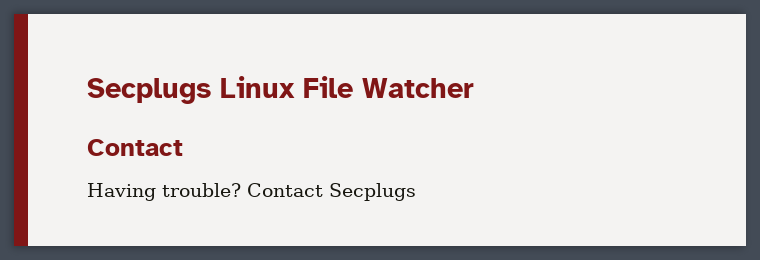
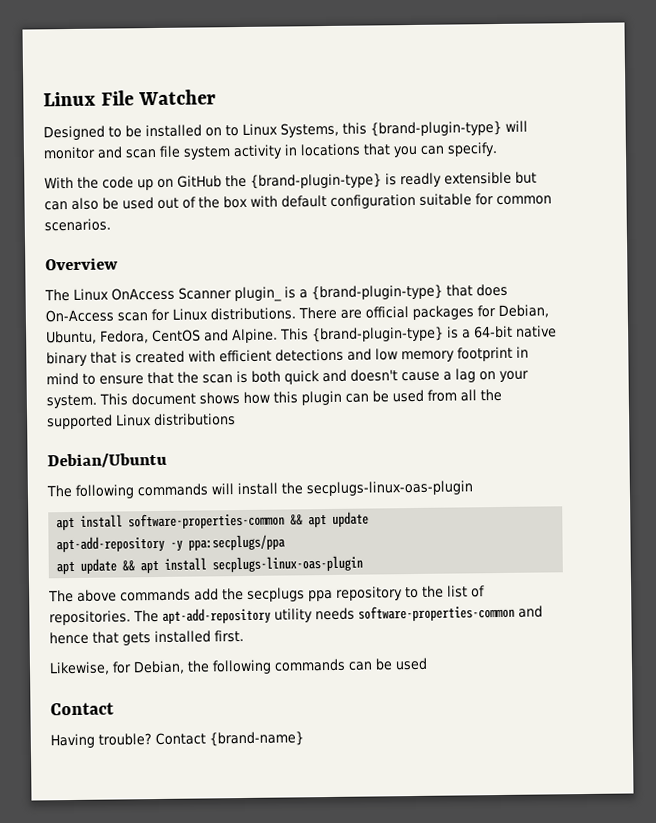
[87,78,211,104] Secplugs -> (43, 99) none
(474, 88) none -> [43,120,528,141] [43,142,498,160] [44,171,537,191] [44,193,552,211] [44,218,111,232] [45,257,118,271] [44,283,508,303] [45,304,549,323] [46,325,557,345] [46,346,529,367] [46,368,529,386] [46,388,502,409] [47,413,236,430] [47,452,167,469] [46,480,473,499] [56,511,370,531] [56,534,287,553] [56,555,364,575] [48,585,485,603] [49,604,543,626] [49,630,244,646] [49,657,428,676] // Designed to be installed on to Linux Systems, this {brand-plugin-type} will monitor and scan file system activity in locations that you can specify. // With the code up on GitHub the {brand-plugin-type} is readly extensible but can also be used out of the box with default configuration suitable for common scenarios. // Overview // The Linux OnAccess Scanner plugin_ is a {brand-plugin-type} that does On-Access scan for Linux distributions. There are official packages for Debian, Ubuntu, Fedora, CentOS and Alpine. This {brand-plugin-type} is a 64-bit native binary that is created with efficient detections and low memory footprint in mind to ensure that the scan is both quick and doesn't cause a lag on your system. This document shows how this plugin can be used from all the supported Linux distributions // Debian/Ubuntu // The following commands will install the secplugs-linux-oas-plugin // apt install software-properties-common && apt update // apt-add-repository -y ppa:secplugs/ppa // apt update && apt install secplugs-linux-oas-plugin // The above commands add the secplugs ppa repository to the list of repositories. The apt-add-repository utility needs software-properties-common and hence that gets installed first. // Likewise, for Debian, the following commands can be used
[329,183,416,201] Secplugs -> [209,731,304,747] {brand-name}

